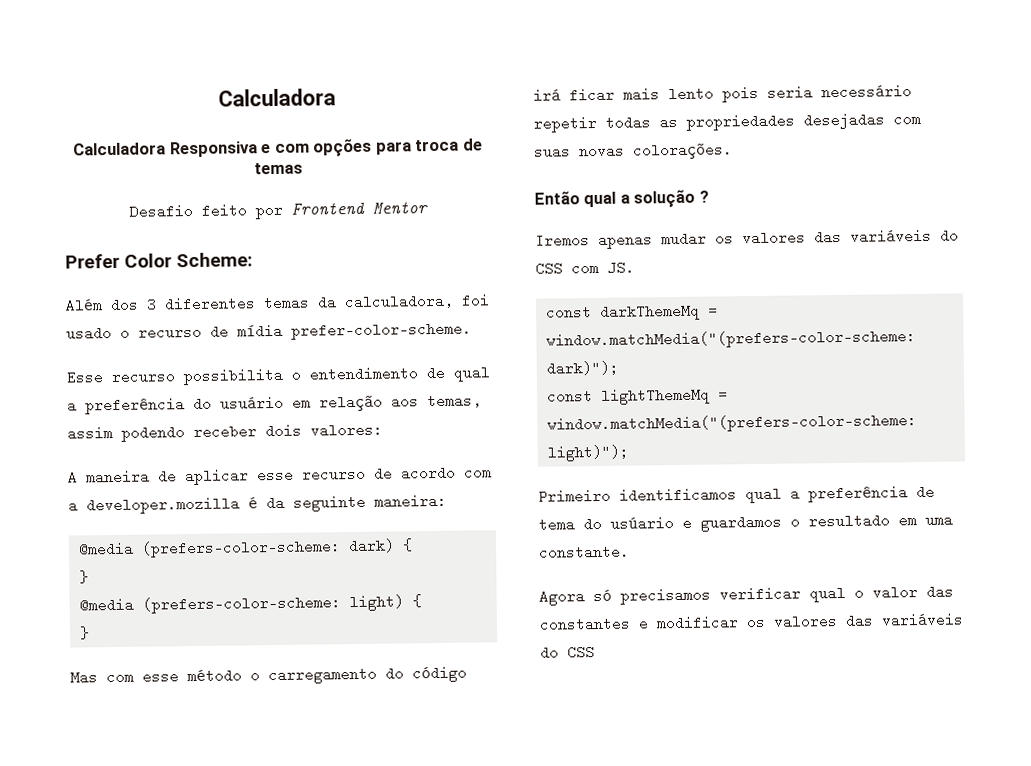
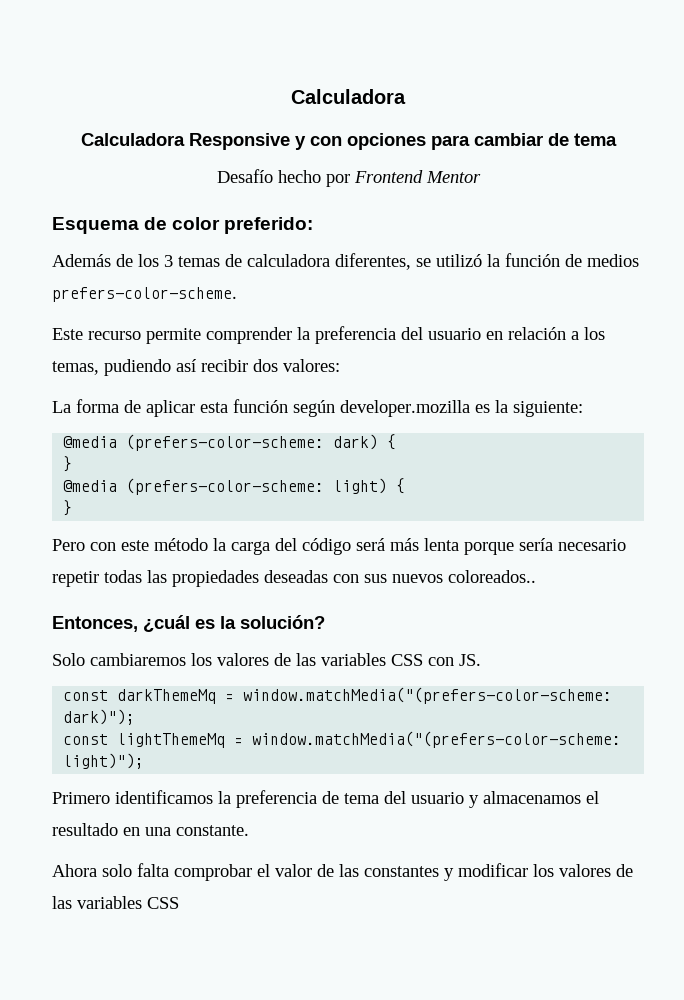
[168,138,483,158] [253,162,303,175] [129,201,428,220] [65,252,254,269] [65,293,490,313] [66,321,472,341] [66,365,490,386] [67,393,482,415] [67,422,383,442] [68,465,492,486] [68,493,447,515] Responsiva e com opções para troca de temas // Desafio feito por Frontend Mentor // Prefer Color Scheme: // Além dos 3 diferentes temas da calculadora, foi usado o recurso de mídia prefer-color-scheme. // Esse recurso possibilita o entendimento de qual a preferência do usuário em relação aos temas, assim podendo receber dois valores: // A maneira de aplicar esse recurso de acordo com a developer.mozilla é da seguinte maneira: -> [188,133,617,150] [216,169,481,187] [52,217,314,234] [52,253,639,270] [52,287,237,302] [52,326,605,344] [52,359,340,376] [52,399,583,417] Responsive y con opciones para cambiar de tema // Desafío hecho por Frontend Mentor // Esquema de color preferido: // Además de los 3 temas de calculadora diferentes, se utilizó la función de medios prefers-color-scheme. // Este recurso permite comprender la preferencia del usuario en relación a los temas, pudiendo así recibir dos valores: // La forma de aplicar esta función según developer.mozilla es la siguiente:
[70,665,467,685] [533,84,912,103] [533,111,921,133] [534,142,733,160] [534,189,709,208] [535,228,959,249] [535,260,599,276] Mas com esse método o carregamento do código irá ficar mais lento pois seria necessário repetir todas as propriedades desejadas com suas novas colorações. // Então qual a solução ? // Iremos apenas mudar os valores das variáveis do CSS com -> [52,538,626,555] [52,570,536,587] [52,615,325,632] [52,653,454,666] Pero con este método la carga del código será más lenta porque sería necesario repetir todas las propiedades deseadas con sus nuevos coloreados.. // Entonces, ¿cuál es la solución? // Solo cambiaremos los valores de las variables CSS con
[538,484,935,504] [538,512,953,532] [539,544,630,560] [539,584,954,606] [539,612,964,632] [540,645,559,660] Primeiro identificamos qual a preferência de tema do usúario e guardamos o resultado em uma constante. // Agora só precisamos verificar qual o valor das constantes e modificar os valores das variáveis do -> [52,790,599,808] [52,823,249,836] [52,863,633,881] [52,896,142,909] Primero identificamos la preferencia de tema del usuario y almacenamos el resultado en una constante. // Ahora solo falta comprobar el valor de las constantes y modificar los valores de las variables

